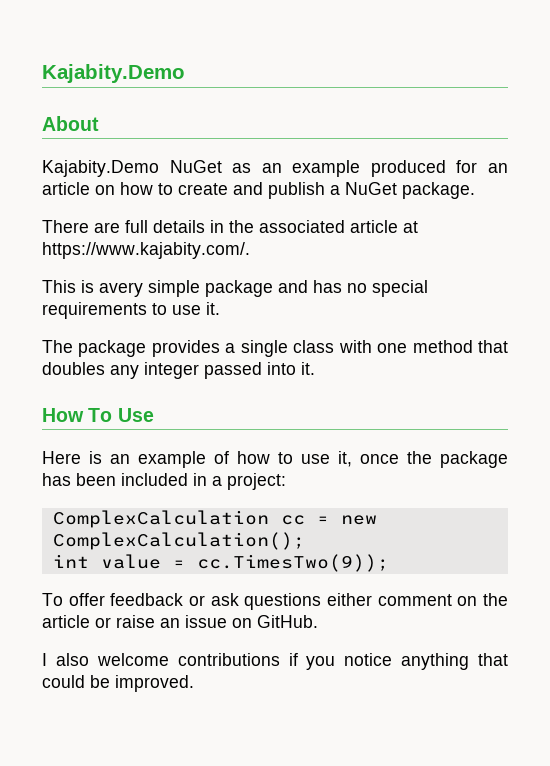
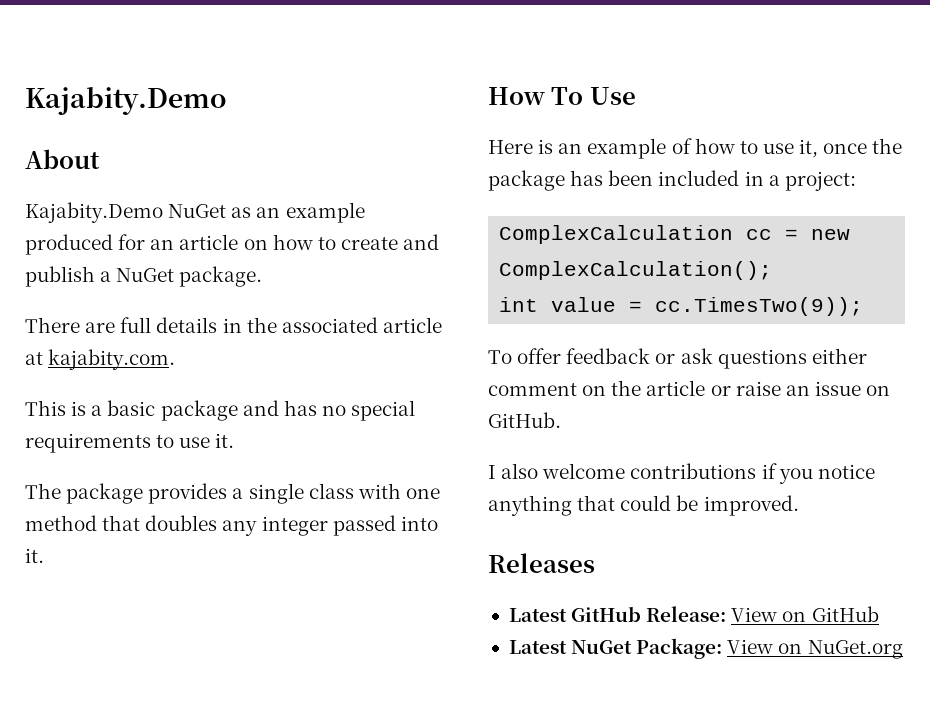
[42,242,250,259] https://www.kajabity.com/. -> [48,349,176,370] kajabity.com.
[99,280,200,297] avery simple -> [91,400,156,416] a basic
(194, 683) none -> [488,553,595,573] [508,606,879,622] [508,638,903,659] // Releases // Latest GitHub Release: View on GitHub // Latest NuGet Package: View on NuGet.org

